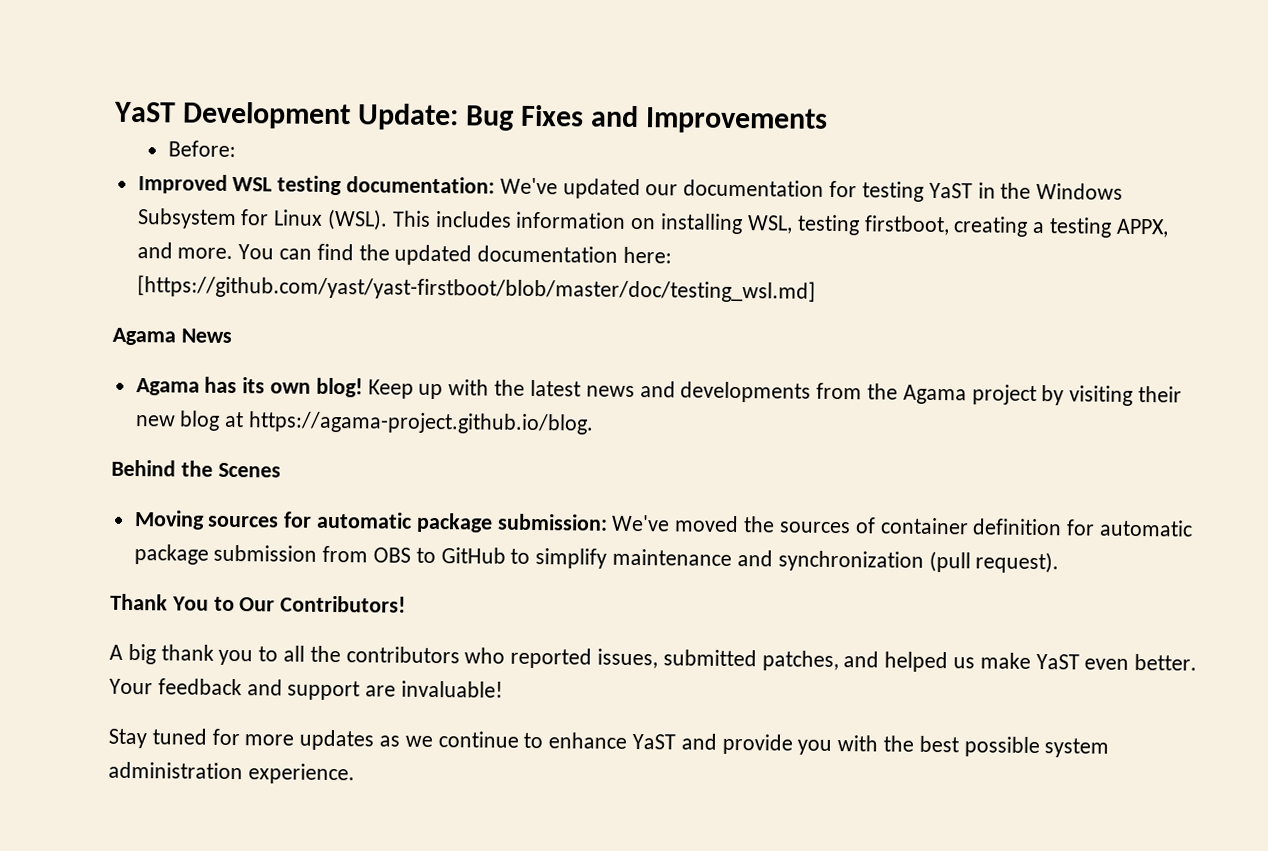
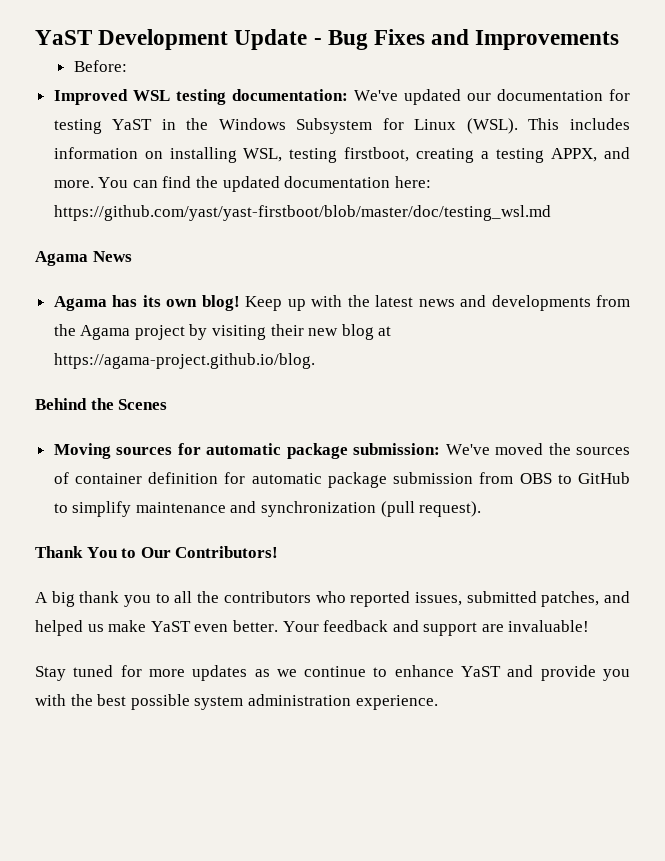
[356,103,459,131] Update: -> [234,29,322,50] Update -
[136,275,816,303] [https://github.com/yast/yast-firstboot/blob/master/doc/testing_wsl.md] -> [53,205,551,221] https://github.com/yast/yast-firstboot/blob/master/doc/testing_wsl.md

